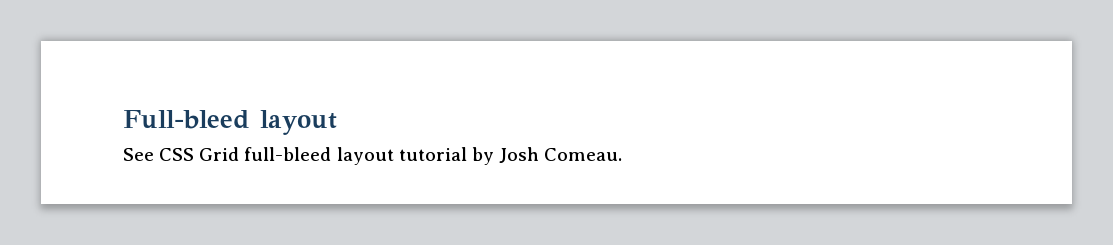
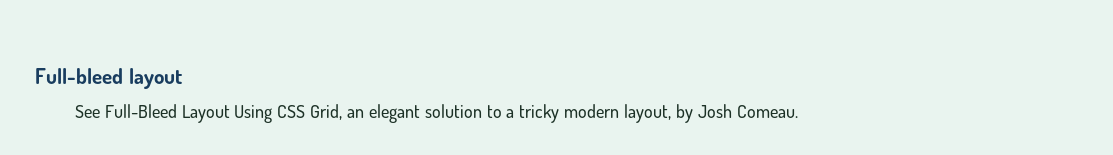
[159,147,467,165] CSS Grid full-bleed layout tutorial -> [104,104,671,123] Full-Bleed Layout Using CSS Grid, an elegant solution to a tricky modern layout,

